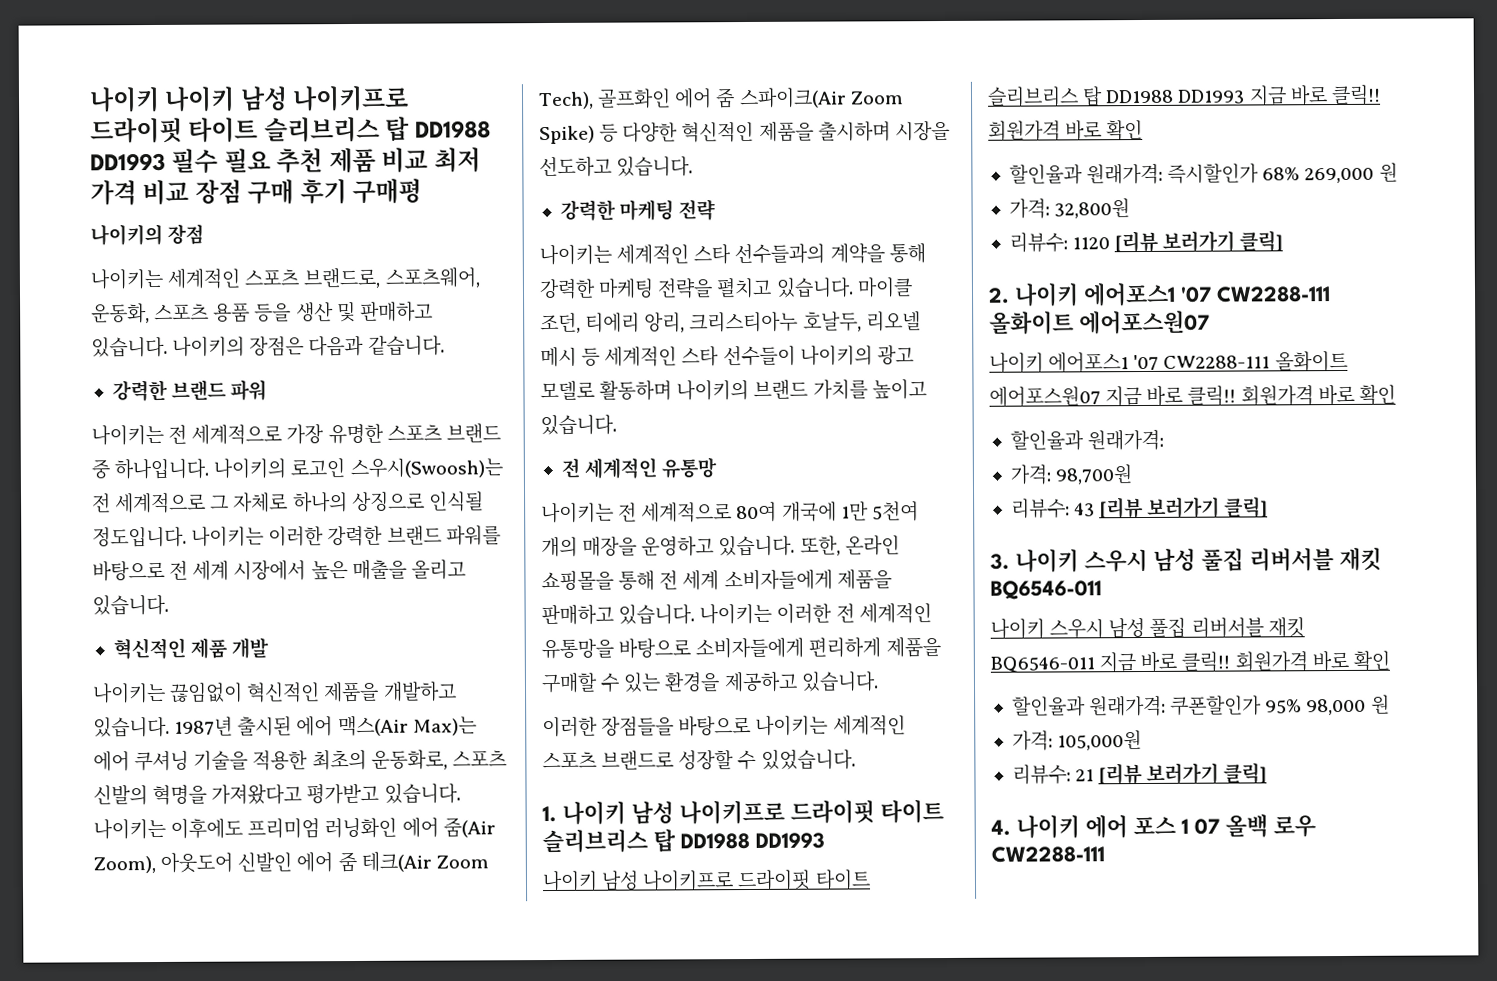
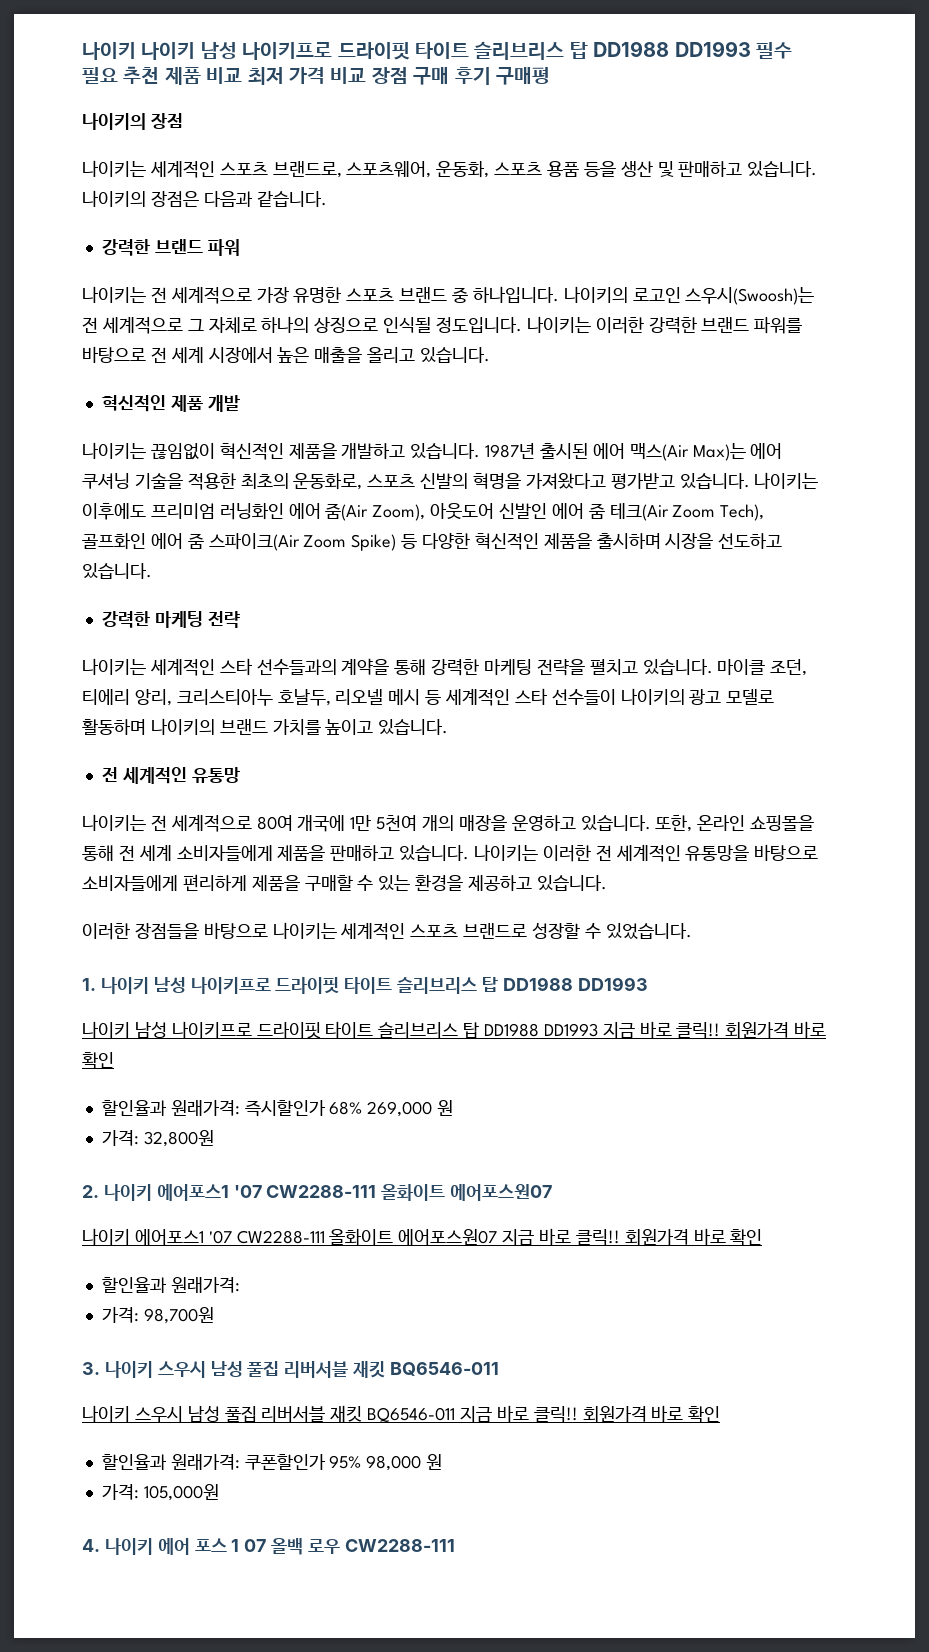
[1008,230,1284,253] // 리뷰수: 1120 [리뷰 보러가기 클릭] -> (214, 1138) none
[1010,496,1269,519] // 리뷰수: 43 [리뷰 보러가기 클릭] -> (214, 1315) none
[1011,762,1268,785] // 리뷰수: 21 [리뷰 보러가기 클릭] -> (219, 1492) none

